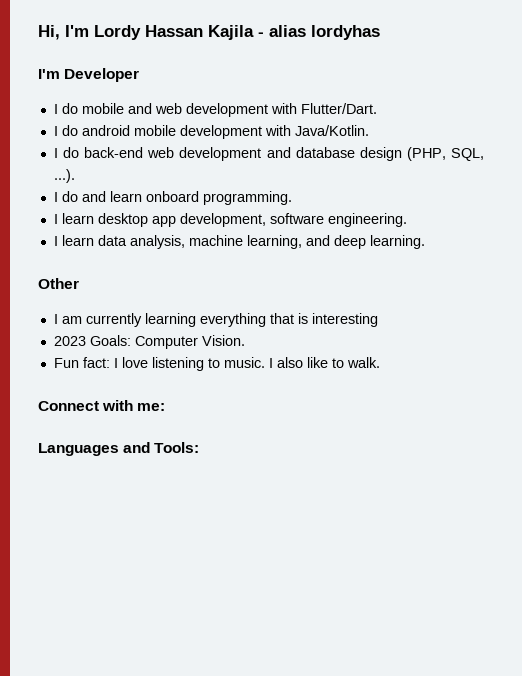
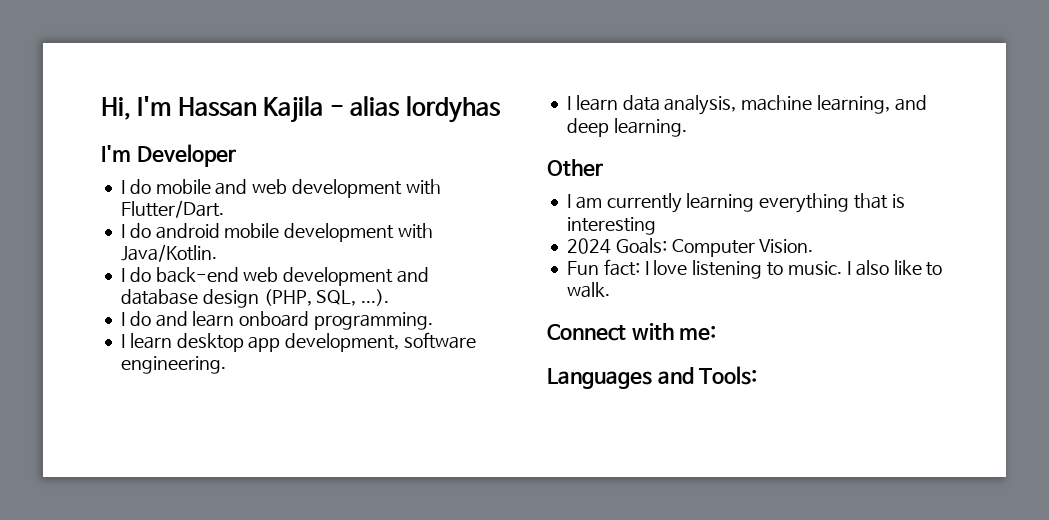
[94,25,141,40] Lordy -> (172, 106) none
[53,336,86,346] 2023 -> [566,238,611,254] 2024

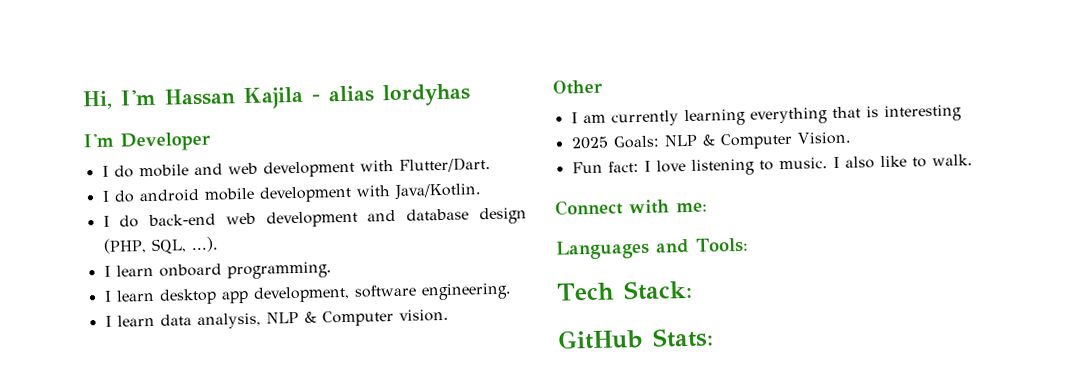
[129,311,188,327] do and -> (111, 271) none
[741,95,927,114] [566,118,687,137] machine learning, and deep learning. -> [265,308,449,327] NLP & Computer vision.
[566,238,667,254] 2024 Goals: -> [570,134,716,150] 2025 Goals: NLP &
(758, 375) none -> [556,279,693,301] [557,327,714,350] // Tech Stack: // GitHub Stats:

